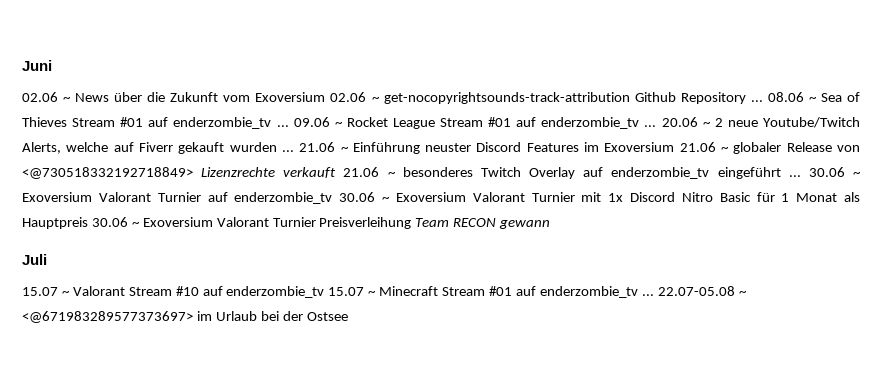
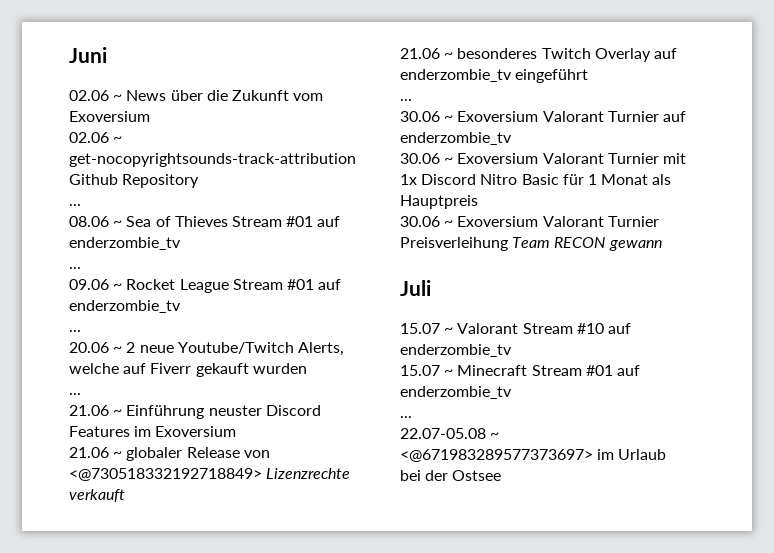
(326, 97) none -> (150, 116) //
[750,100,763,102] ... -> [69,204,81,206] // ... //
[276,125,289,127] ... -> [69,267,81,269] // ... //
[644,125,657,127] ... -> [69,330,81,332] // ... //
[281,150,294,152] ... -> [69,393,81,395] // ... //
(675, 147) none -> (237, 431) //
(337, 172) none -> (125, 495) //
[788,175,801,177] ... -> [400,99,412,101] // ... //
(333, 198) none -> (512, 138) //
(88, 223) none -> (478, 202) //
(325, 292) none -> (512, 350) //
[641,294,654,296] ... -> [400,416,412,418] // ... //

